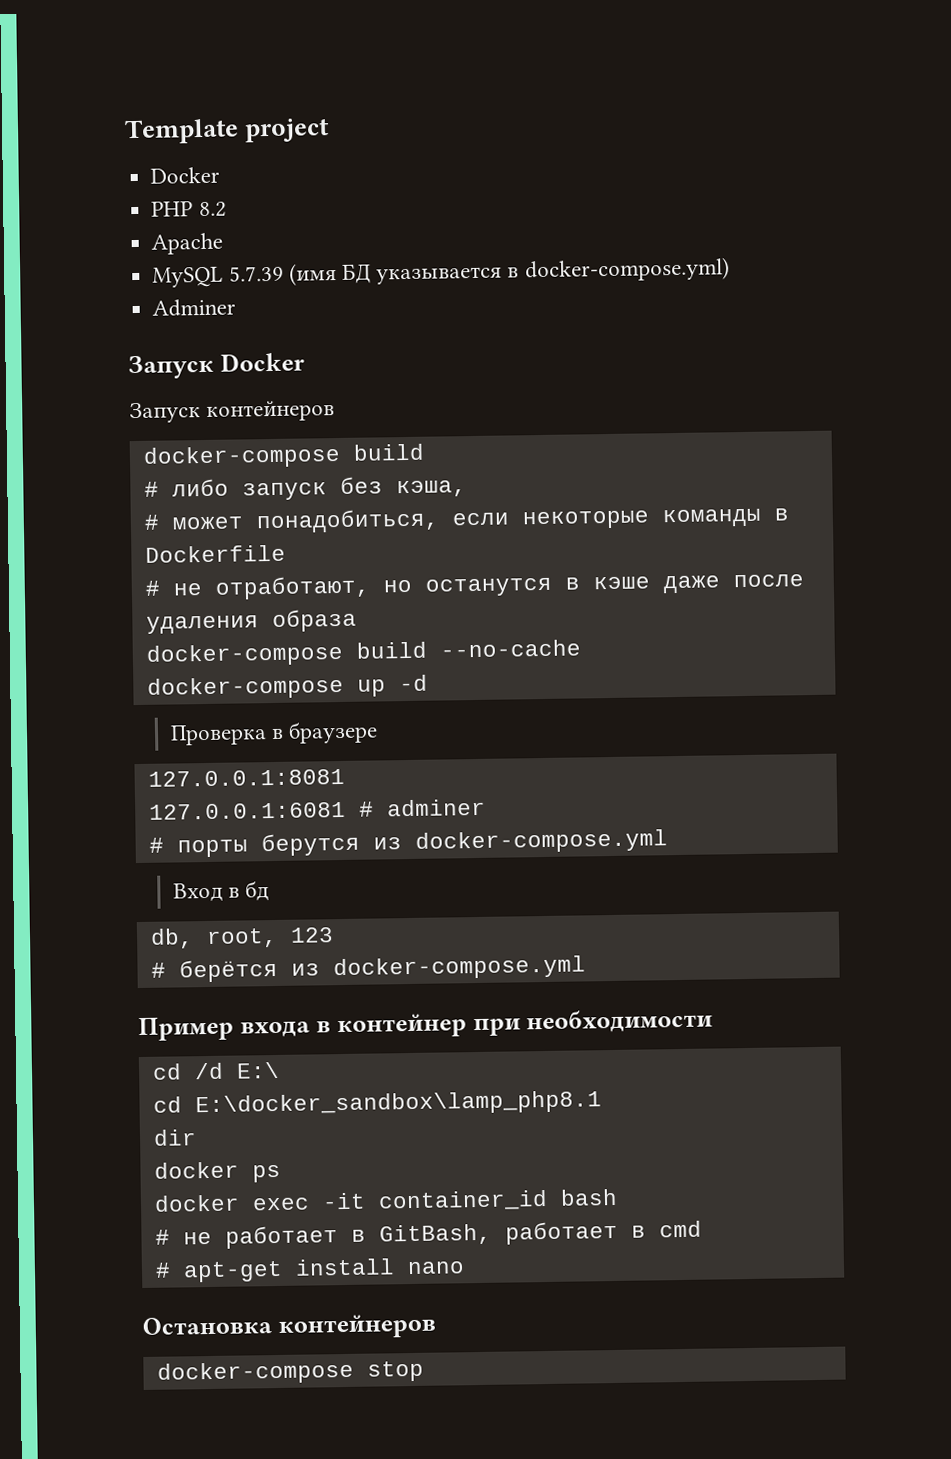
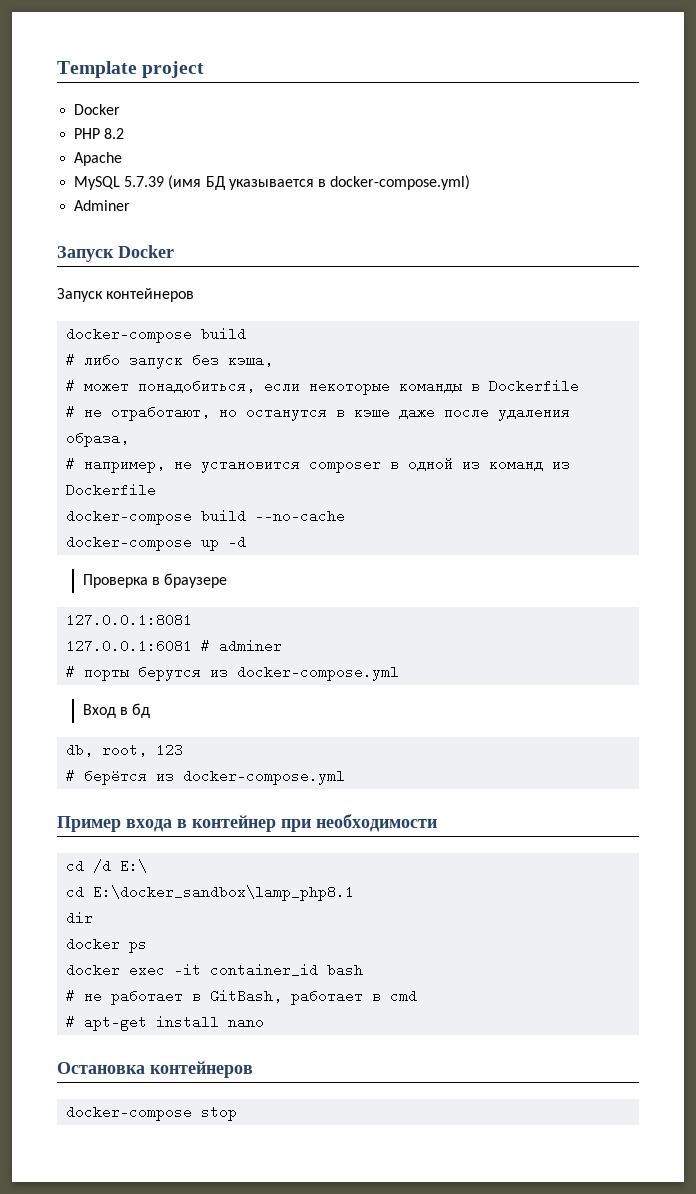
[271,608,357,633] образа -> [66,429,130,447] [66,455,571,473] [66,483,157,497] образа, // # например, не установится composer в одной из команд из Dockerfile

